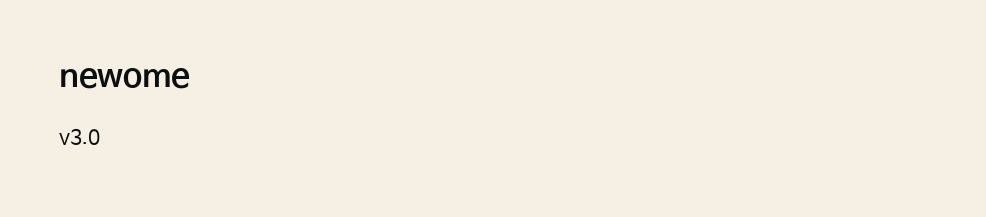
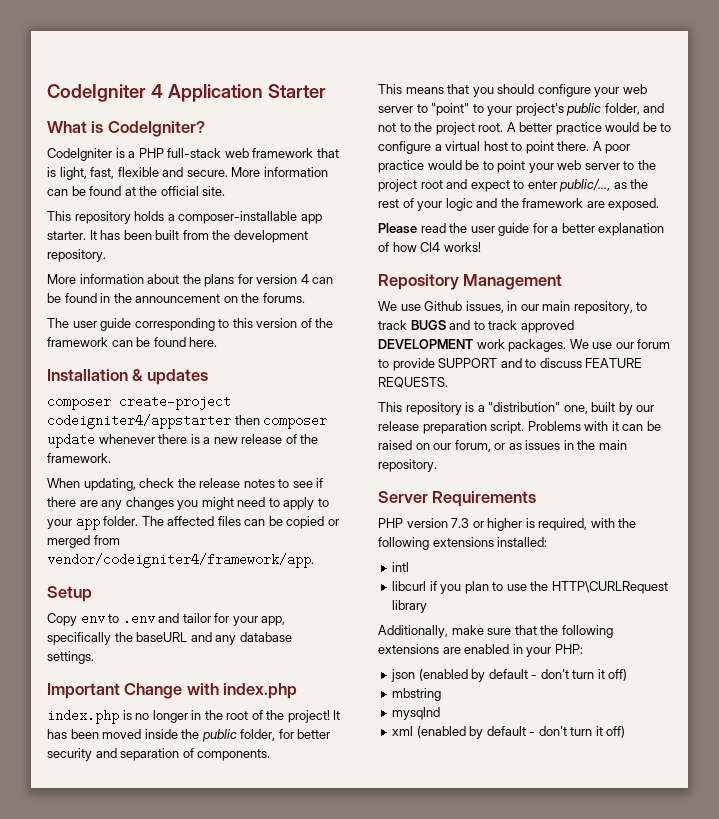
[59,68,190,89] [59,128,100,145] newome // v3.0 -> [47,84,326,102] [47,121,205,137] [47,148,339,161] [47,167,328,180] [47,186,226,196] [47,211,322,224] [47,230,308,243] [47,249,106,262] [47,274,334,287] [47,293,305,303] [47,318,334,331] [47,337,218,347] [47,369,208,385] [47,395,231,410] [47,414,328,429] [47,433,319,448] [47,453,111,463] [47,478,324,491] [47,497,329,510] [47,515,339,530] [47,535,120,548] [47,553,314,568] [47,586,92,602] [47,612,286,626] [47,632,292,645] [47,651,94,664] [47,683,298,699] [47,709,341,724] [47,729,331,742] [47,748,271,761] [378,84,647,97] [378,103,665,116] [378,122,672,135] [378,141,631,154] [378,160,656,173] [378,179,649,192] [378,198,660,211] [378,223,665,236] [378,242,481,252] [378,274,563,290] [378,301,648,314] [378,320,574,333] [378,339,671,352] [378,358,643,371] [378,377,448,388] [378,402,655,415] [378,421,661,434] [378,440,627,452] [378,459,437,472] [378,491,537,507] [378,518,637,531] [378,537,548,550] [392,562,410,572] [392,581,668,594] [392,600,428,613] [378,625,613,638] [378,644,583,657] [391,669,628,682] [392,688,442,701] [392,707,441,720] [392,726,626,739] CodeIgniter 4 Application Starter // What is CodeIgniter? // CodeIgniter is a PHP full-stack web framework that is light, fast, flexible and secure. More information can be found at the official site. // This repository holds a composer-installable app starter. It has been built from the development repository. // More information about the plans for version 4 can be found in the announcement on the forums. // The user guide corresponding to this version of the framework can be found here. // Installation & updates // composer create-project codeigniter4/appstarter then composer update whenever there is a new release of the framework. // When updating, check the release notes to see if there are any changes you might need to apply to your app folder. The affected files can be copied or merged from vendor/codeigniter4/framework/app. // Setup // Copy env to .env and tailor for your app, specifically the baseURL and any database settings. // Important Change with index.php // index.php is no longer in the root of the project! It has been moved inside the public folder, for better security and separation of components. // This means that you should configure your web server to "point" to your project's public folder, and not to the project root. A better practice would be to configure a virtual host to point there. A poor practice would be to point your web server to the project root and expect to enter public/..., as the rest of your logic and the framework are exposed. // Please read the user guide for a better explanation of how CI4 works! // Repository Management // We use Github issues, in our main repository, to track BUGS and to track approved DEVELOPMENT work packages. We use our forum to provide SUPPORT and to discuss FEATURE REQUESTS. // This repository is a "distribution" one, built by our release preparation script. Problems with it can be raised on our forum, or as issues in the main repository. // Server Requirements // PHP version 7.3 or higher is required, with the following extensions installed: // intl // libcurl if you plan to use the HTTP\CURLRequest library // Additionally, make sure that the following extensions are enabled in your PHP: // json (enabled by default - don't turn it off) // mbstring // mysqlnd // xml (enabled by default - don't turn it off)

